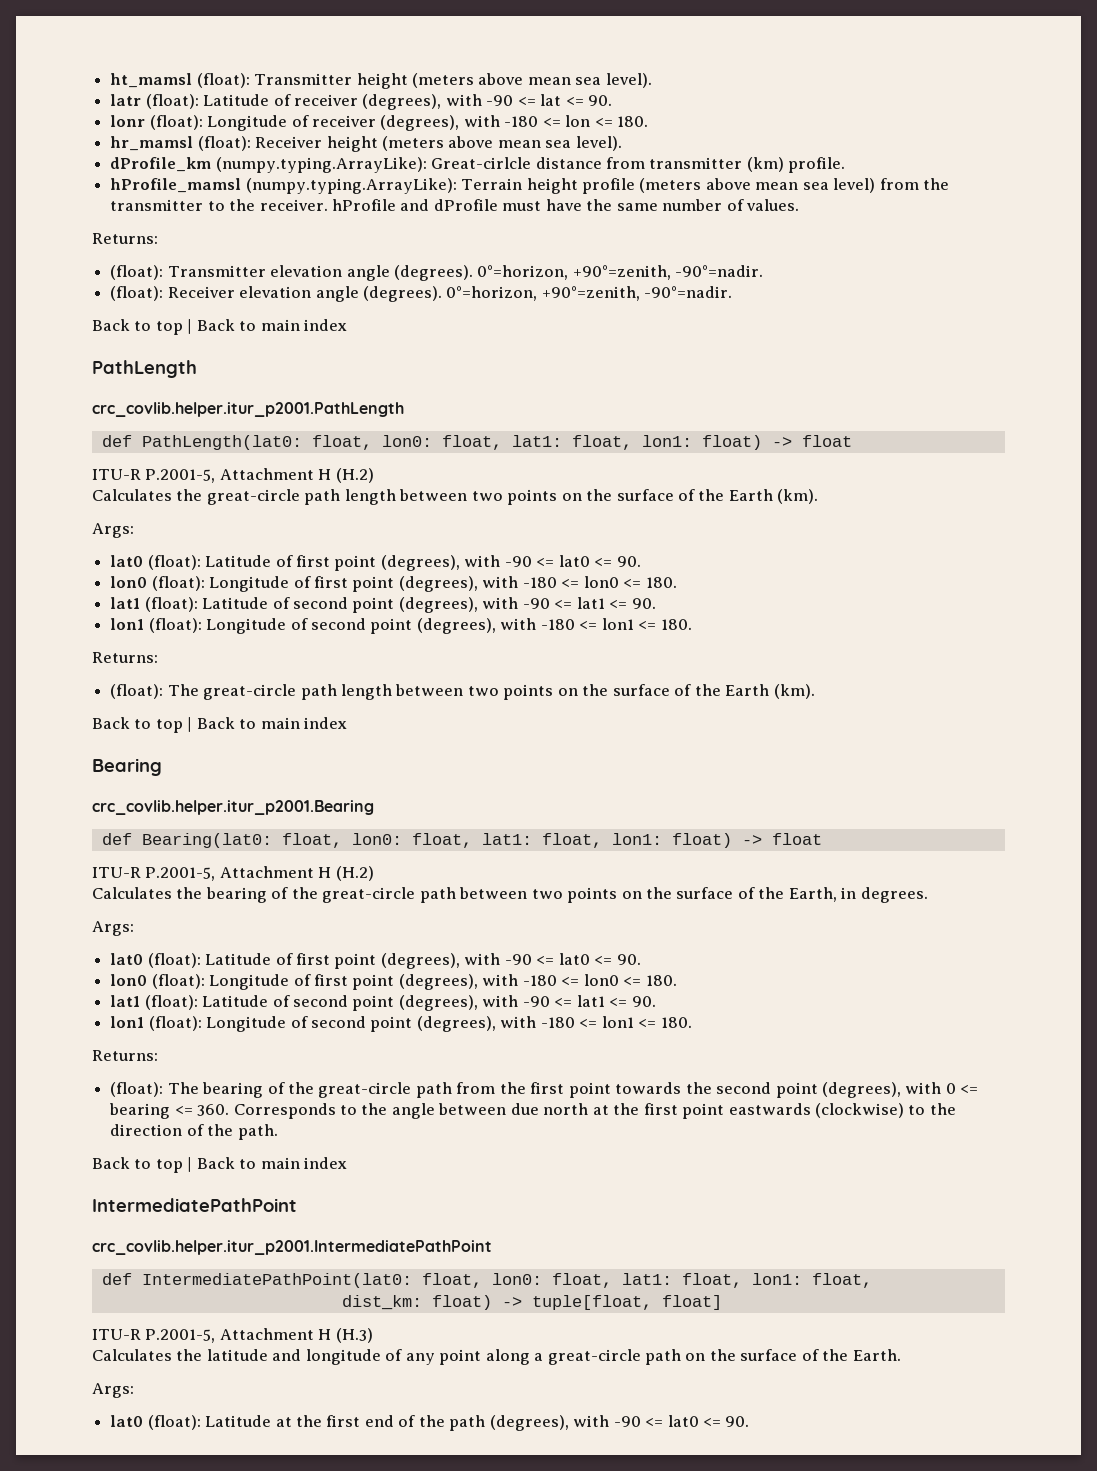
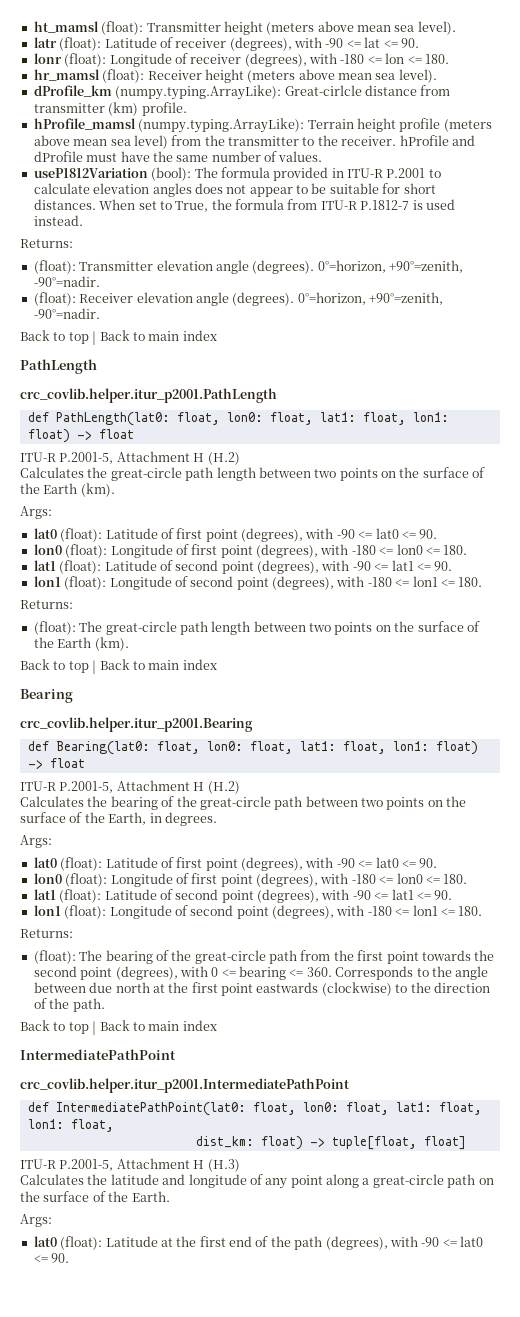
(800, 205) none -> [33,167,441,181] [33,183,436,197] [33,199,455,212] [33,215,83,226] // useP1812Variation (bool): The formula provided in ITU-R P.2001 to calculate elevation angles does not appear to be suitable for short distances. When set to True, the formula from ITU-R P.1812-7 is used instead.

